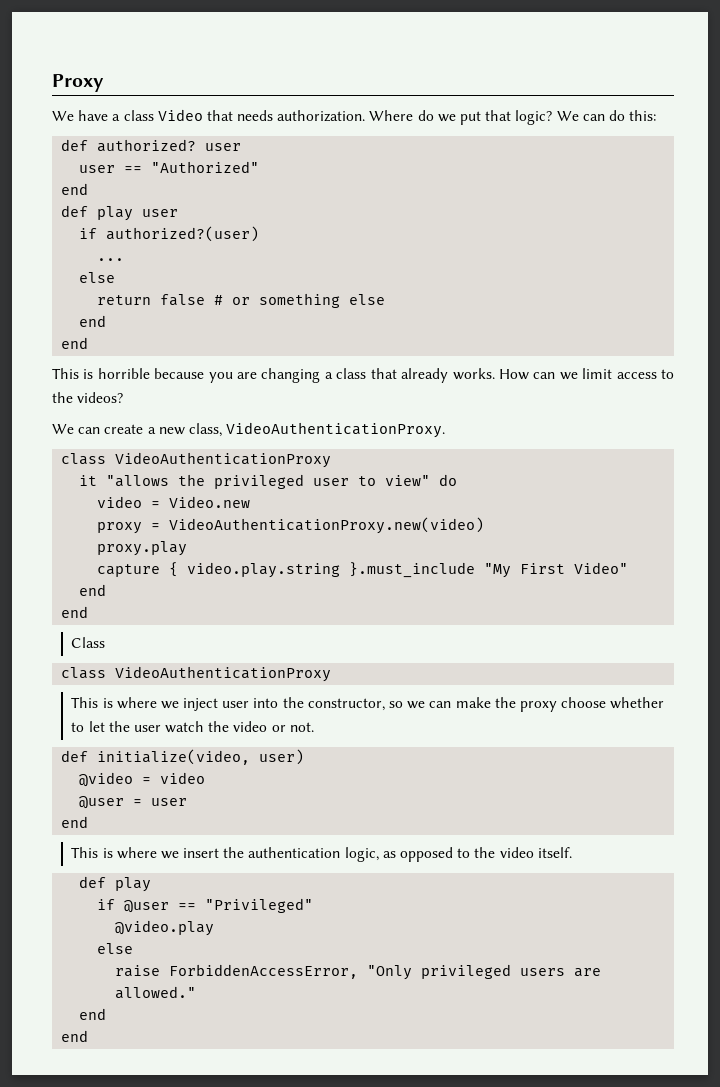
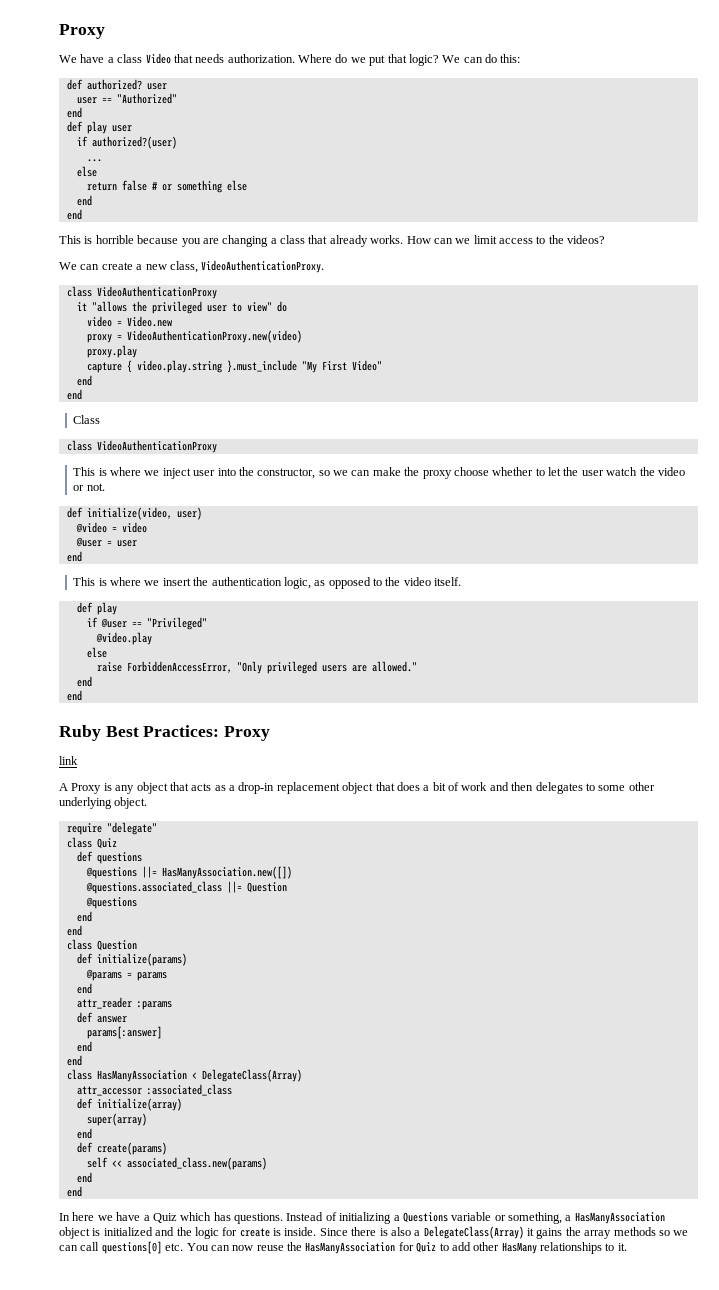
(89, 1036) none -> [59,725,271,741] [59,756,78,765] [59,782,655,794] [59,797,148,809] [66,822,157,835] [66,837,117,849] [76,851,142,864] [85,866,292,879] [85,881,287,894] [85,897,137,909] [76,911,92,922] [66,925,82,936] [66,939,137,951] [76,953,187,966] [85,969,167,981] [76,983,92,994] [76,997,172,1010] [76,1012,127,1023] [86,1026,162,1039] [76,1041,92,1052] [66,1055,82,1066] [66,1069,302,1082] [76,1084,232,1096] [76,1098,182,1111] [86,1113,147,1126] [76,1128,92,1139] [76,1142,167,1155] [86,1157,267,1170] [76,1172,92,1183] [66,1186,82,1197] [59,1212,665,1224] [59,1226,689,1239] [59,1241,627,1254] // Ruby Best Practices: Proxy // link // A Proxy is any object that acts as a drop-in replacement object that does a bit of work and then delegates to some other underlying object. // require "delegate" // class Quiz // def questions // @questions ||= HasManyAssociation.new([]) // @questions.associated_class ||= Question // @questions // end // end // class Question // def initialize(params) // @params = params // end // attr_reader :params // def answer // params[:answer] // end // end // class HasManyAssociation < DelegateClass(Array) // attr_accessor :associated_class // def initialize(array) // super(array) // end // def create(params) // self << associated_class.new(params) // end // end // In here we have a Quiz which has questions. Instead of initializing a Questions variable or something, a HasManyAssociation object is initialized and the logic for create is inside. Since there is also a DelegateClass(Array) it gains the array methods so we can call questions[0] etc. You can now reuse the HasManyAssociation for Quiz to add other HasMany relationships to it.

